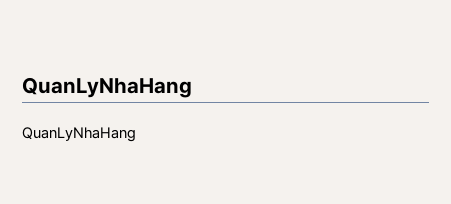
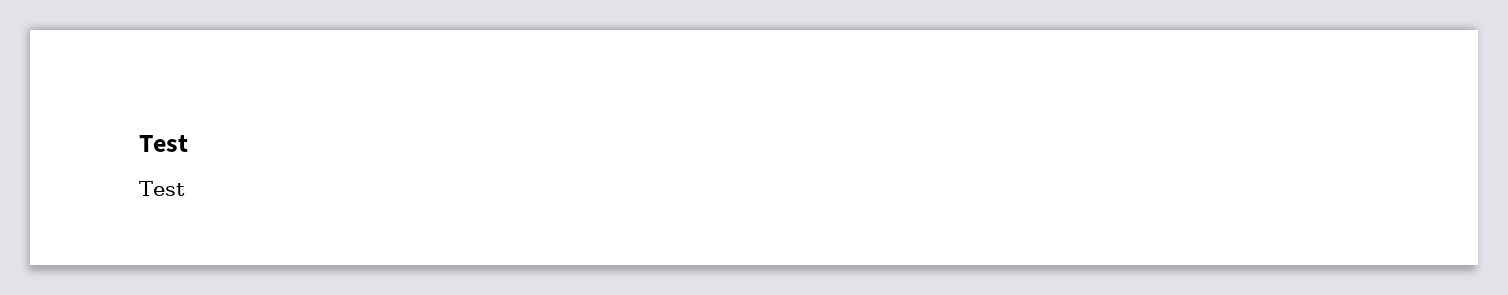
[22,77,192,98] [22,127,136,142] QuanLyNhaHang // QuanLyNhaHang -> [139,135,188,152] [139,181,185,196] Test // Test

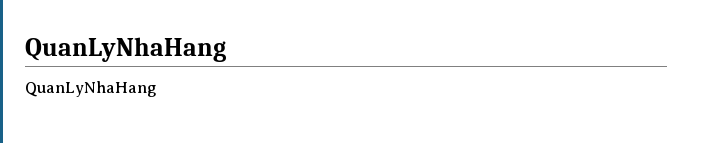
[139,135,188,152] [139,181,185,196] Test // Test -> [25,37,226,62] [25,81,157,97] QuanLyNhaHang // QuanLyNhaHang

